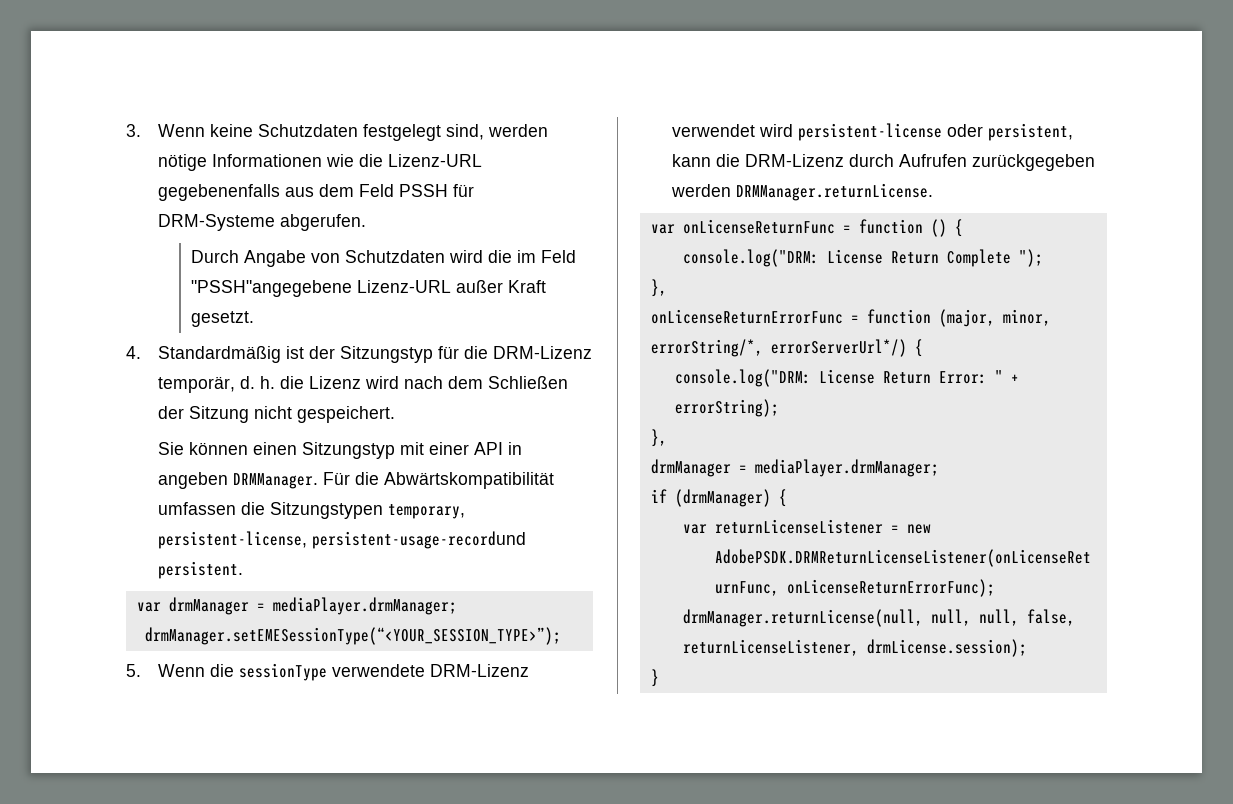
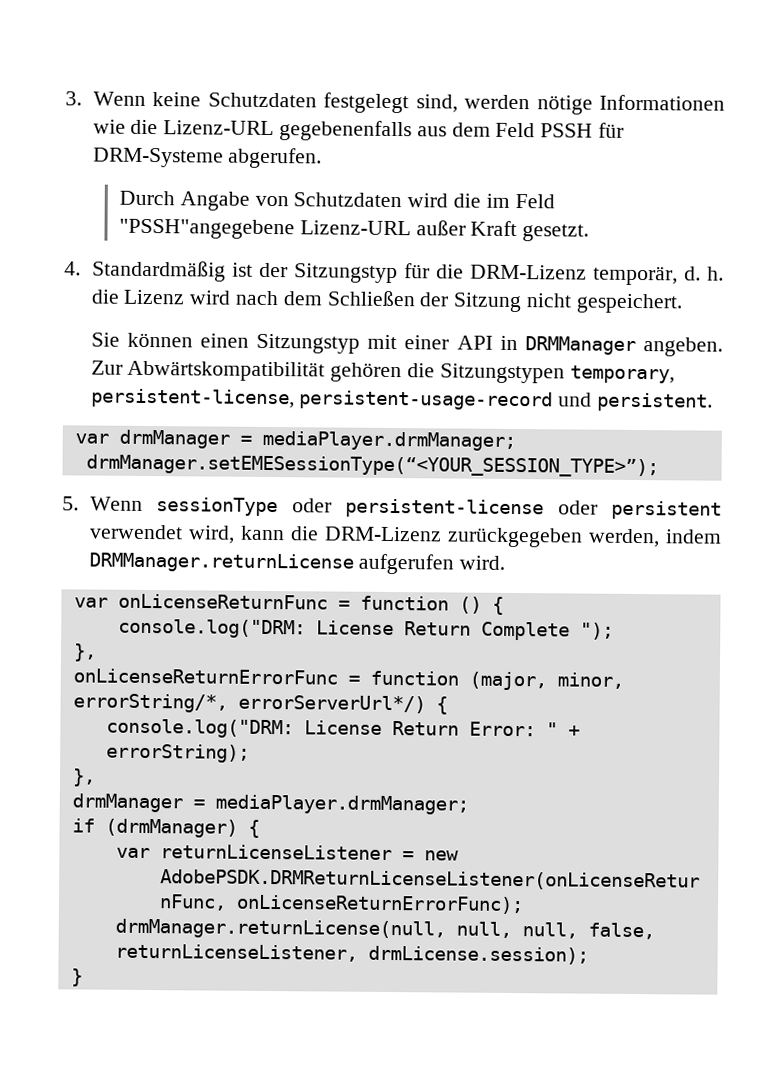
[158,472,555,489] [158,502,237,515] angeben DRMManager. Für die Abwärtskompatibilität umfassen -> [524,336,723,357] [90,360,403,383] DRMManager angeben. Zur Abwärtskompatibilität gehören
[312,531,527,549] persistent-usage-recordund -> [299,390,593,411] persistent-usage-record und
[210,663,530,681] [672,123,1074,141] [672,154,1096,171] [671,183,934,201] die sessionType verwendete DRM-Lizenz verwendet wird persistent-license oder persistent, kann die DRM-Lizenz durch Aufrufen zurückgegeben werden DRMManager.returnLicense. -> [156,497,722,520] [88,524,722,548] [88,552,506,575] sessionType oder persistent-license oder persistent verwendet wird, kann die DRM-Lizenz zurückgegeben werden, indem DRMManager.returnLicense aufgerufen wird.

